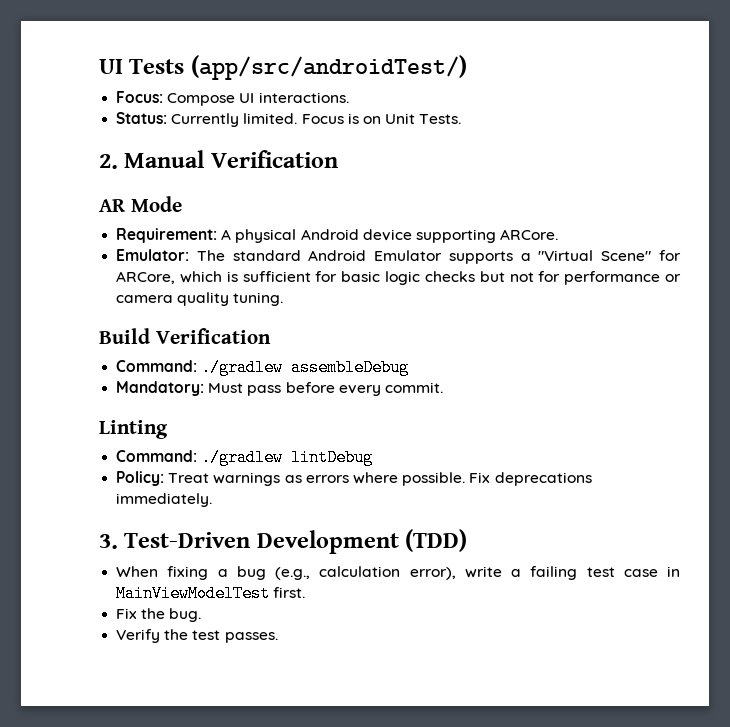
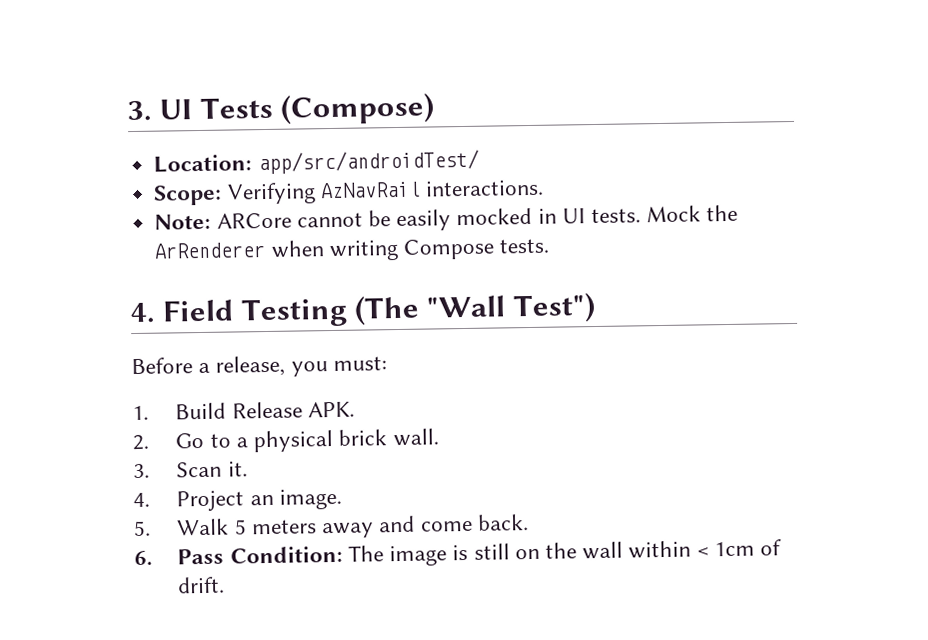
(99, 66) none -> [127,100,152,122] 3.
[190,55,467,80] [116,91,349,106] [116,112,462,127] [99,150,338,169] [99,196,182,212] [116,228,559,243] [116,249,682,264] [116,271,681,285] [116,292,284,306] [99,328,271,344] [116,359,410,376] [116,381,443,396] [99,420,168,439] [116,449,374,466] [116,471,592,486] [116,493,213,507] [99,529,468,554] [116,566,680,580] [116,585,306,602] [116,608,202,622] [116,629,278,643] (app/src/androidTest/) // Focus: Compose UI interactions. // Status: Currently limited. Focus is on Unit Tests. // 2. Manual Verification // AR Mode // Requirement: A physical Android device supporting ARCore. // Emulator: The standard Android Emulator supports a "Virtual Scene" for ARCore, which is sufficient for basic logic checks but not for performance or camera quality tuning. // Build Verification // Command: ./gradlew assembleDebug // Mandatory: Must pass before every commit. // Linting // Command: ./gradlew lintDebug // Policy: Treat warnings as errors where possible. Fix deprecations immediately. // 3. Test-Driven Development (TDD) // When fixing a bug (e.g., calculation error), write a failing test case in MainViewModelTest first. // Fix the bug. // Verify the test passes. -> [280,93,435,125] [153,149,479,175] [153,179,544,206] [154,204,739,232] [154,238,550,262] [130,293,596,328] [131,355,387,377] [132,401,355,421] [132,428,439,453] [133,461,248,479] [133,488,342,512] [134,514,529,539] [134,539,782,567] [177,576,226,594] (Compose) // Location: app/src/androidTest/ // Scope: Verifying AzNavRail interactions. // Note: ARCore cannot be easily mocked in UI tests. Mock the ArRenderer when writing Compose tests. // 4. Field Testing (The "Wall Test") // Before a release, you must: // 1. Build Release APK. // 2. Go to a physical brick wall. // 3. Scan it. // 4. Project an image. // 5. Walk 5 meters away and come back. // 6. Pass Condition: The image is still on the wall within < 1cm of drift.

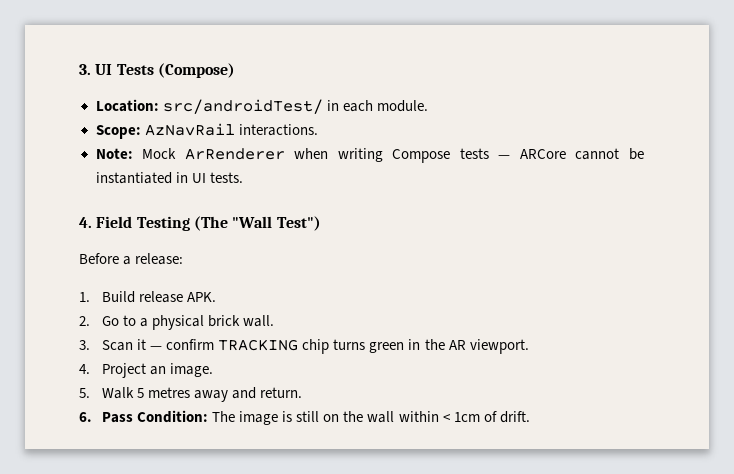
[257,149,479,175] app/src/androidTest/ -> [162,99,428,114] src/androidTest/ in each module.
[226,182,316,205] Verifying -> (141, 132) none
[216,204,739,232] [154,238,495,262] ARCore cannot be easily mocked in UI tests. Mock the ArRenderer when writing Compose -> [142,148,644,163] [95,172,206,184] Mock ArRenderer when writing Compose tests — ARCore cannot be instantiated in UI
[215,355,387,377] release, you must: -> [135,253,184,265] release:
[231,401,303,419] Release -> [139,291,184,303] release
[227,461,248,477] it. -> [137,339,529,354] it — confirm TRACKING chip turns green in the AR viewport.
[251,519,317,535] meters -> [148,387,191,398] metres
[420,514,529,532] come back. -> [260,387,303,398] return.

